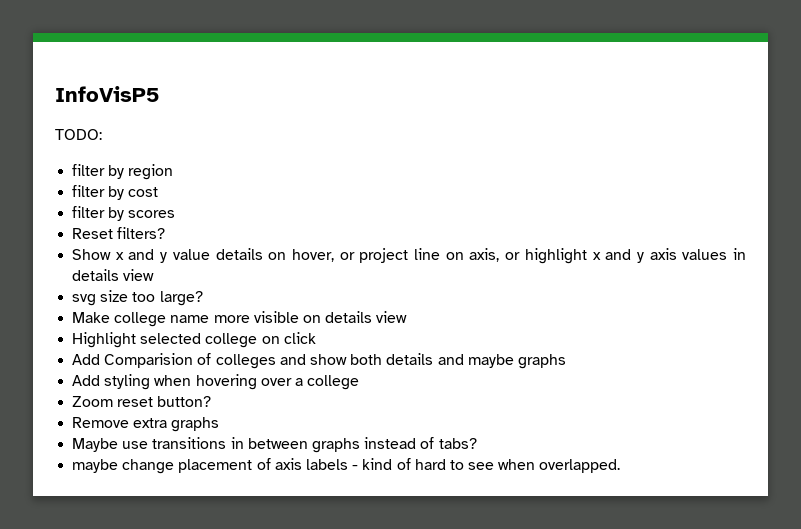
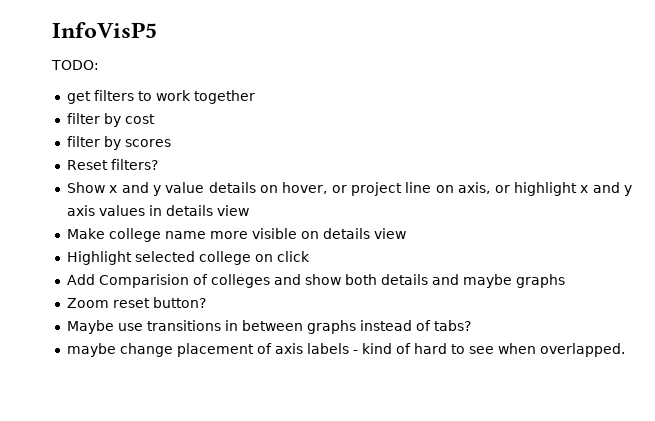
[72,164,174,180] filter by region -> [66,90,255,104] get filters to work together
[72,290,203,306] // svg size too large? -> (249, 210) none
[72,374,360,390] // Add styling when hovering over a college -> (565, 281) none
[72,417,220,432] // Remove extra graphs -> (206, 302) none

